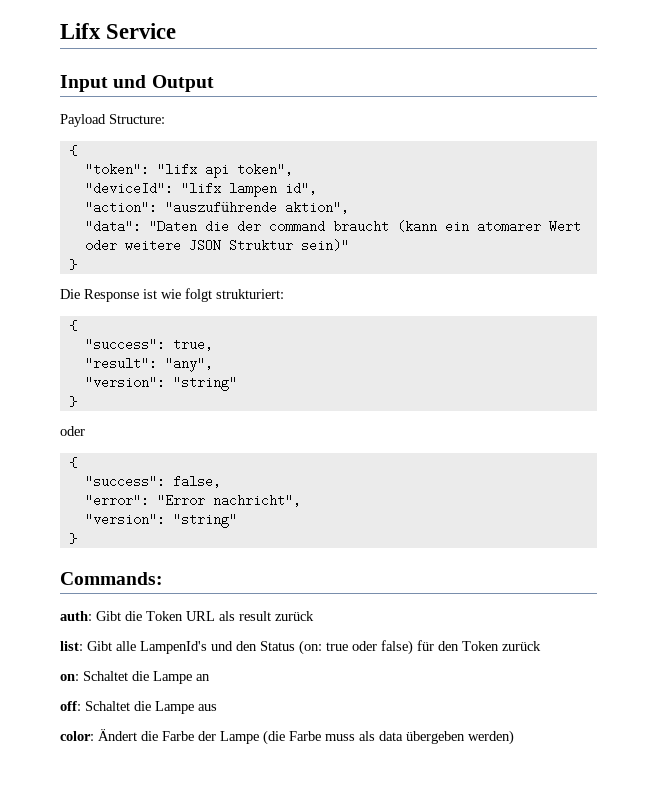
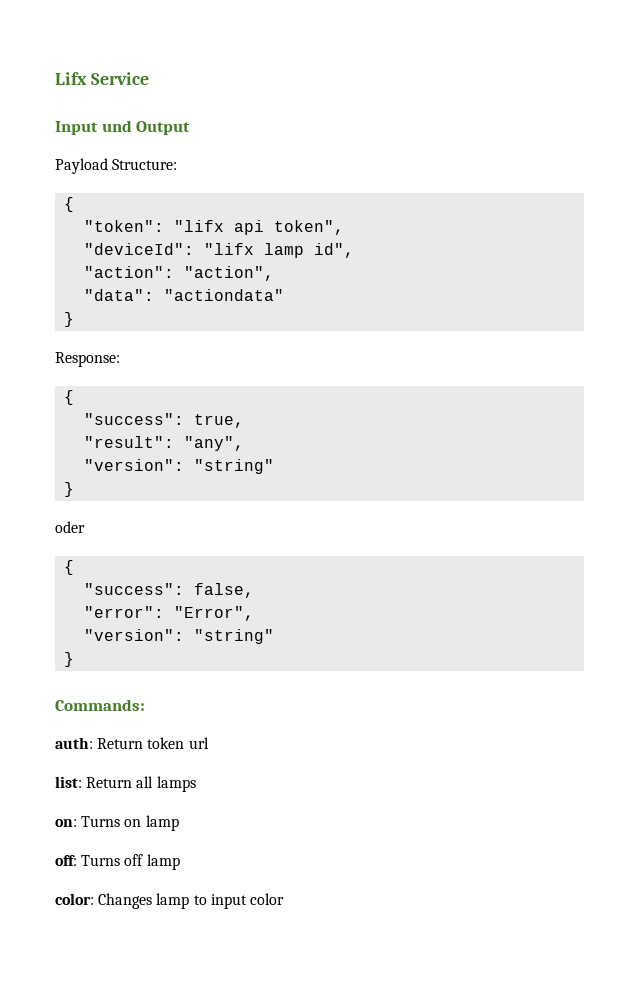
[228,182,277,197] lampen -> [264,243,305,258] lamp
[164,201,349,214] "auszuführende aktion", -> [184,266,275,281] "action",
[148,220,581,233] [84,239,349,252] [68,259,77,270] [60,288,284,302] "Daten die der command braucht (kann ein atomarer Wert oder weitere JSON Struktur sein)" // } // Die Response ist wie folgt strukturiert: -> [164,289,285,301] [64,312,75,327] [55,352,120,367] "actiondata" // } // Response:
[156,494,301,507] "Error nachricht", -> [174,606,255,621] "Error",
[96,611,314,621] [60,640,541,655] [60,671,210,684] [60,701,217,714] [60,729,514,745] Gibt die Token URL als result zurück // list: Gibt alle LampenId's und den Status (on: true oder false) für den Token zurück // on: Schaltet die Lampe an // off: Schaltet die Lampe aus // color: Ändert die Farbe der Lampe (die Farbe muss als data übergeben werden) -> [97,737,209,749] [55,776,196,792] [55,815,179,831] [55,854,180,870] [55,893,284,909] Return token url // list: Return all lamps // on: Turns on lamp // off: Turns off lamp // color: Changes lamp to input color

